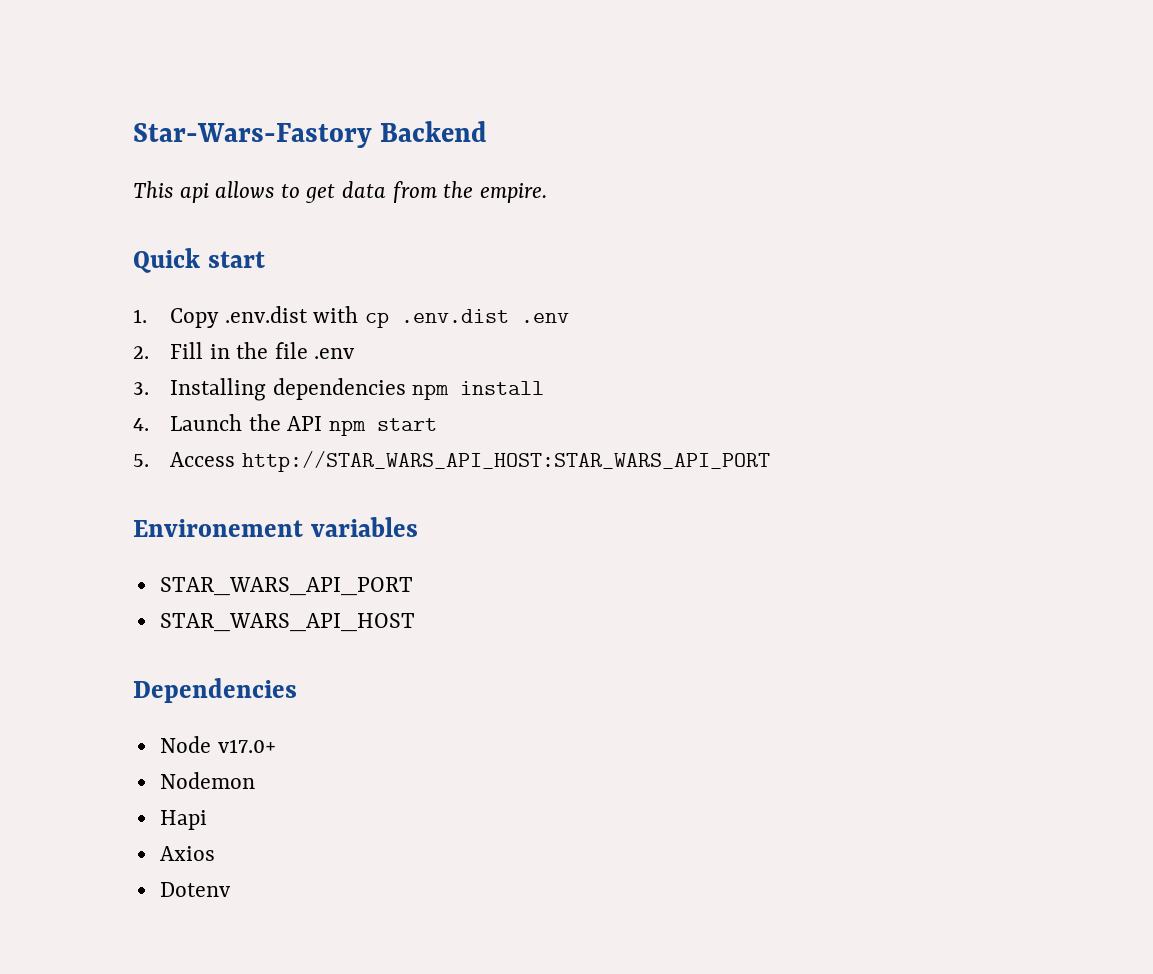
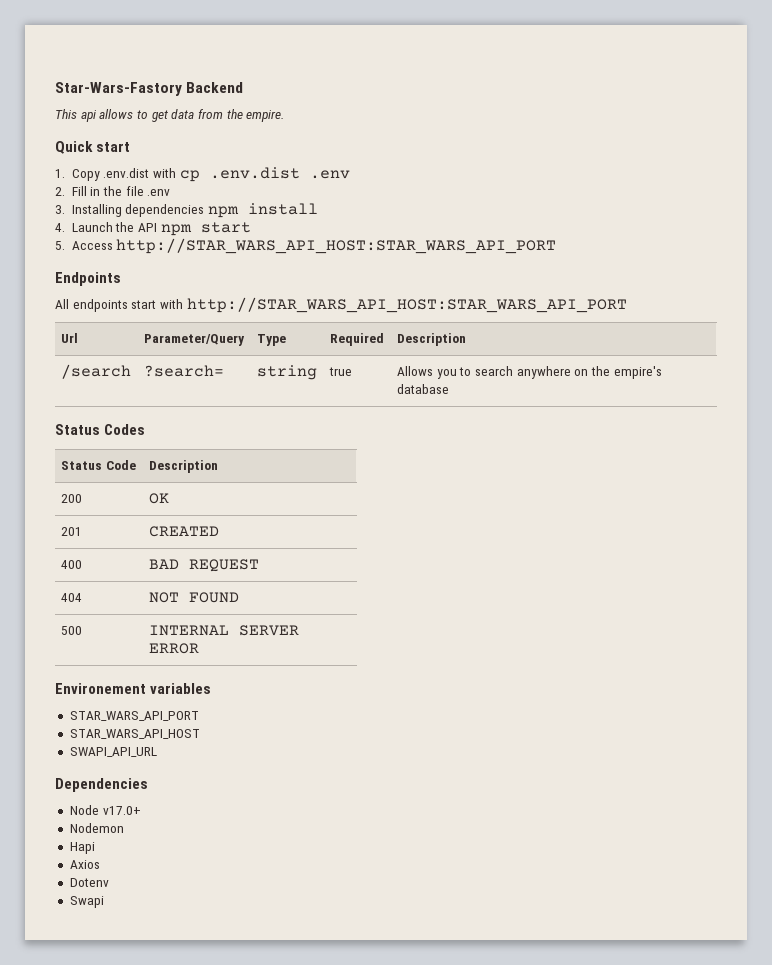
(770, 461) none -> [55,272,121,286] [55,297,627,313] [61,333,79,343] [144,334,246,346] [257,334,287,346] [330,333,385,346] [397,333,467,346] [61,364,132,379] [144,365,225,377] [257,365,318,380] [329,367,353,376] [397,366,662,379] [397,384,450,394] [55,424,146,435] [61,460,136,470] [149,460,219,473] [61,494,83,503] [149,493,170,504] [61,527,83,536] [149,526,220,537] [61,560,83,569] [149,559,260,572] [61,593,83,602] [149,592,240,603] [61,626,83,635] [149,625,300,636] [149,643,200,654] // Endpoints // All endpoints start with http://STAR_WARS_API_HOST:STAR_WARS_API_PORT // Url | Parameter/Query | Type | Required | Description // /search | ?search= | string | true | Allows you to search anywhere on the empire's database // Status Codes // Status Code | Description // 200 | OK // 201 | CREATED // 400 | BAD REQUEST // 404 | NOT FOUND // 500 | INTERNAL SERVER ERROR
(415, 622) none -> [69,747,157,757] // SWAPI_API_URL
(231, 889) none -> [69,896,104,908] // Swapi

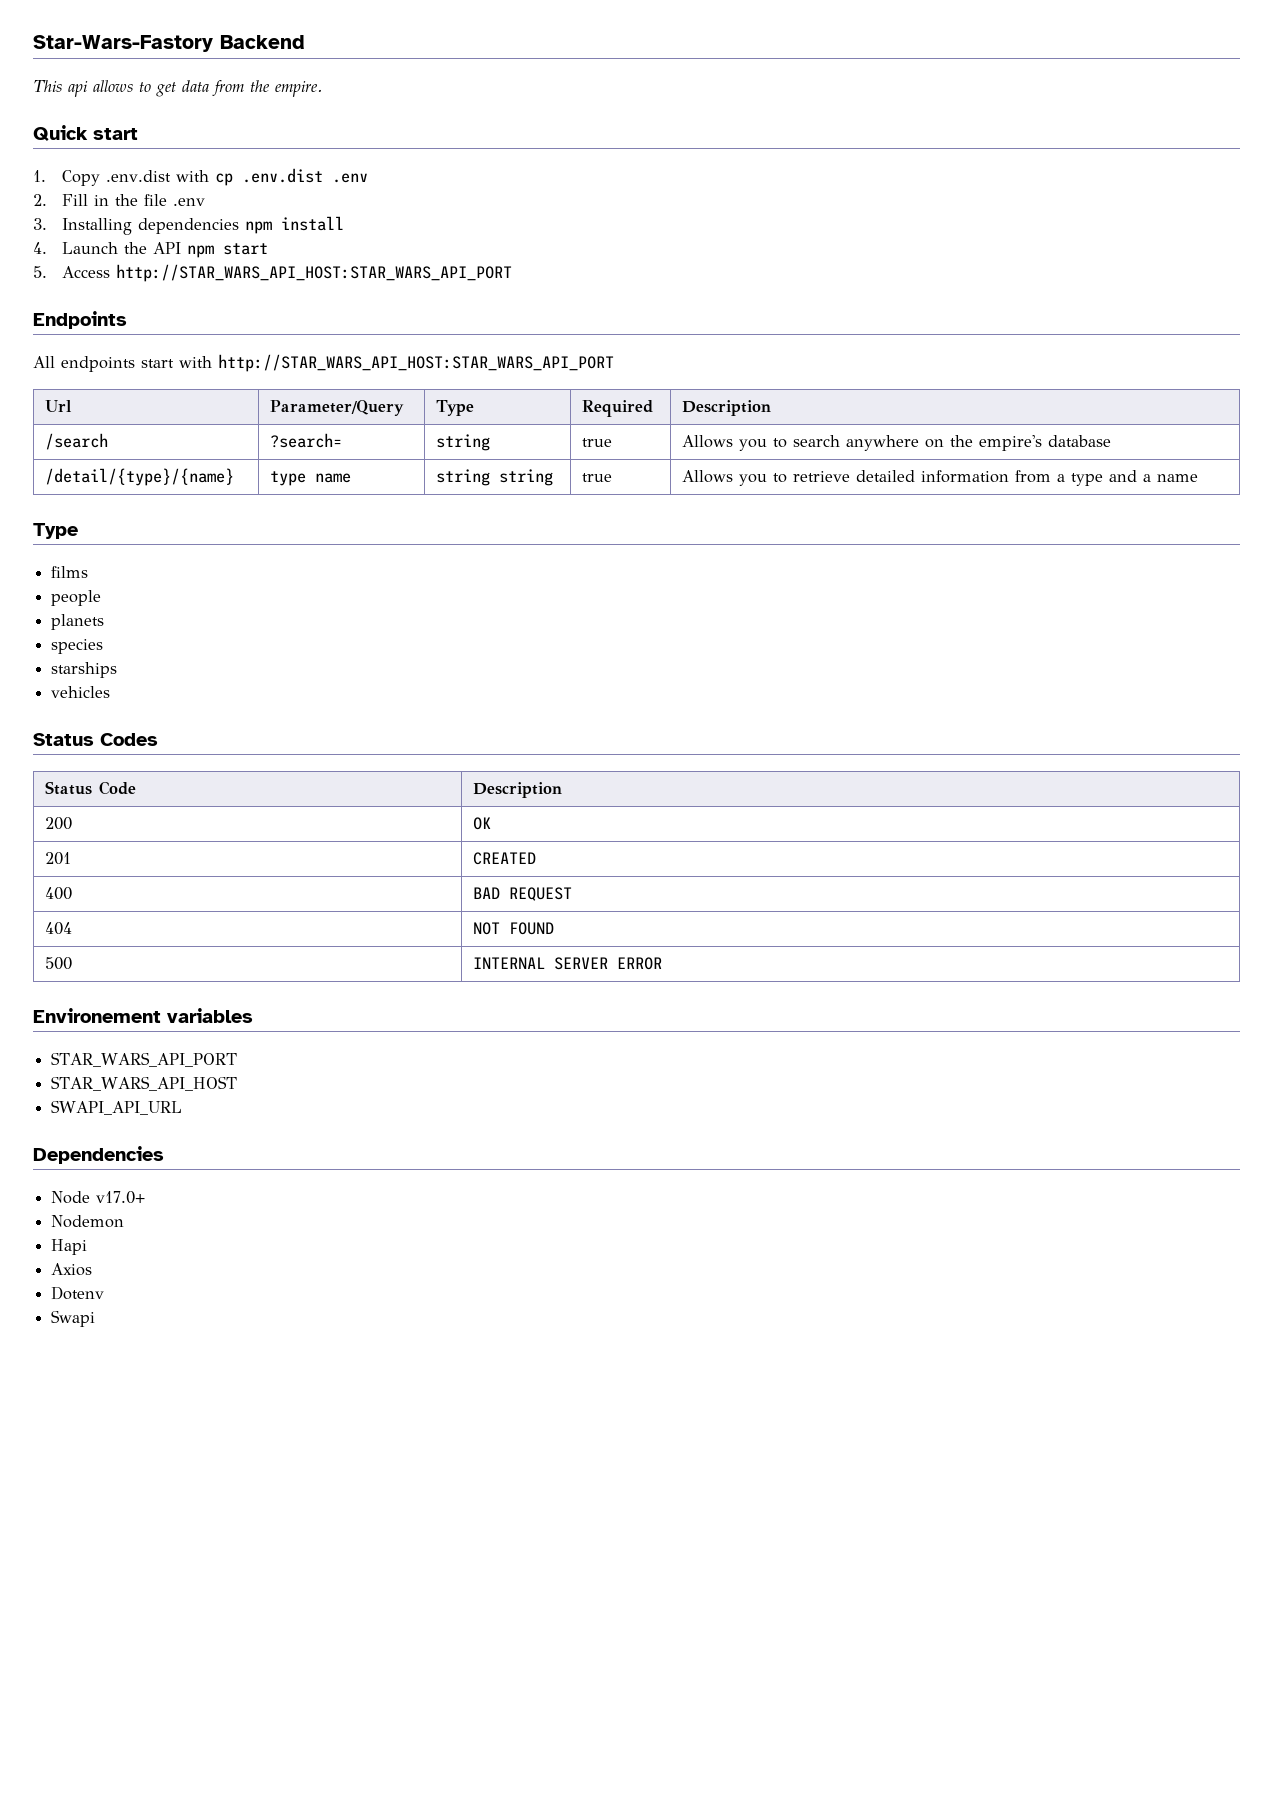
(450, 389) none -> [44,468,234,486] [269,471,351,486] [435,469,553,486] [581,473,612,482] [681,470,1198,486] [33,523,78,539] [51,566,89,578] [51,590,102,606] [51,614,105,630] [51,639,104,654] [51,662,118,678] [51,686,111,698] // /detail/{type}/{name} | type name | string string | true | Allows you to retrieve detailed information from a type and a name // Type // films // people // planets // species // starships // vehicles

